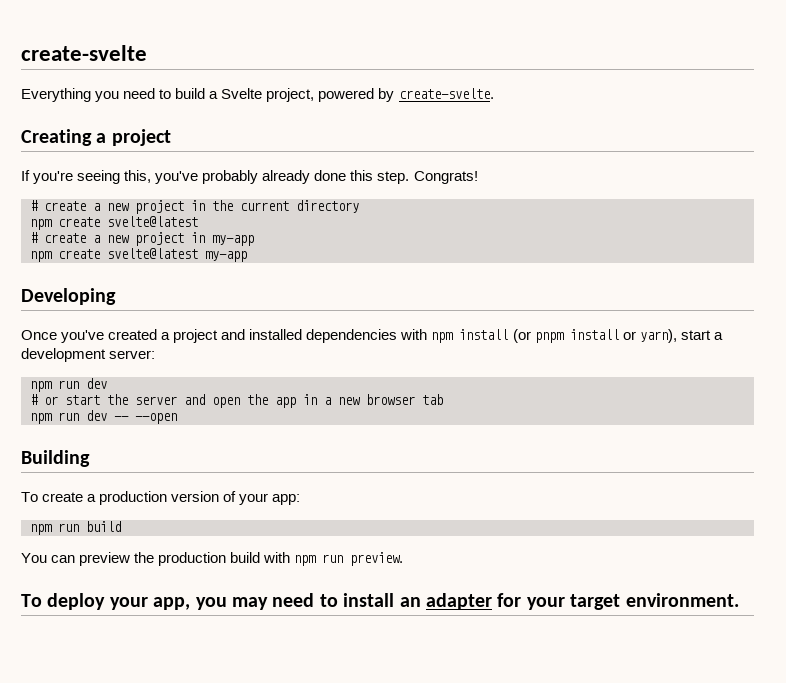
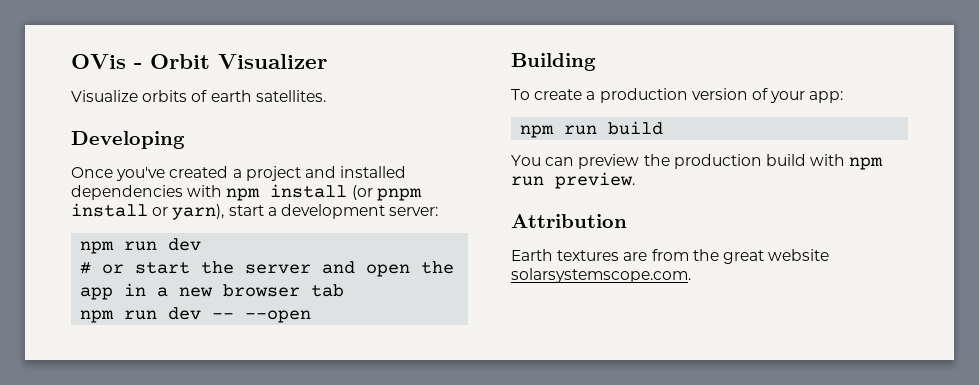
[21,45,147,61] [21,88,494,102] [21,129,171,146] [21,170,478,184] [30,200,359,214] [30,216,198,230] [30,232,254,246] [30,248,247,262] create-svelte // Everything you need to build a Svelte project, powered by create-svelte. // Creating a project // If you're seeing this, you've probably already done this step. Congrats! // # create a new project in the current directory // npm create svelte@latest // # create a new project in my-app // npm create svelte@latest my-app -> [71,54,327,69] [71,90,326,102] OVis - Orbit Visualizer // Visualize orbits of earth satellites.
[21,593,739,610] To deploy your app, you may need to install an adapter for your target environment. -> [511,214,627,228] [511,249,830,264] [511,268,691,283] Attribution // Earth textures are from the great website solarsystemscope.com.

